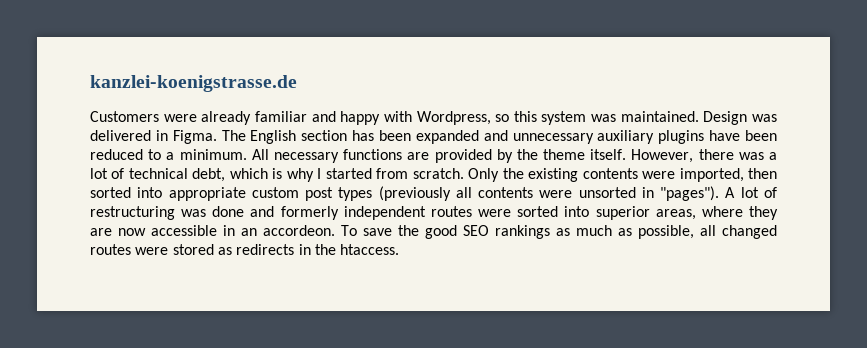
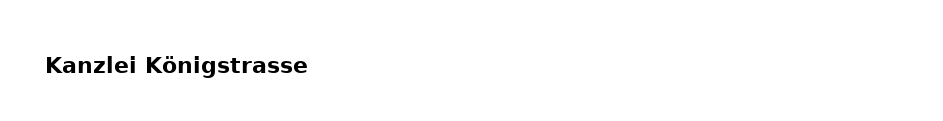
[90,75,297,92] [90,111,777,125] [90,130,777,144] [90,149,777,163] [90,168,777,182] [90,186,777,201] [90,206,778,220] [90,225,777,239] [90,244,400,255] kanzlei-koenigstrasse.de // Customers were already familiar and happy with Wordpress, so this system was maintained. Design was delivered in Figma. The English section has been expanded and unnecessary auxiliary plugins have been reduced to a minimum. All necessary functions are provided by the theme itself. However, there was a lot of technical debt, which is why I started from scratch. Only the existing contents were imported, then sorted into appropriate custom post types (previously all contents were unsorted in "pages"). A lot of restructuring was done and formerly independent routes were sorted into superior areas, where they are now accessible in an accordeon. To save the good SEO rankings as much as possible, all changed routes were stored as redirects in the htaccess. -> [45,56,308,78] Kanzlei Königstrasse

